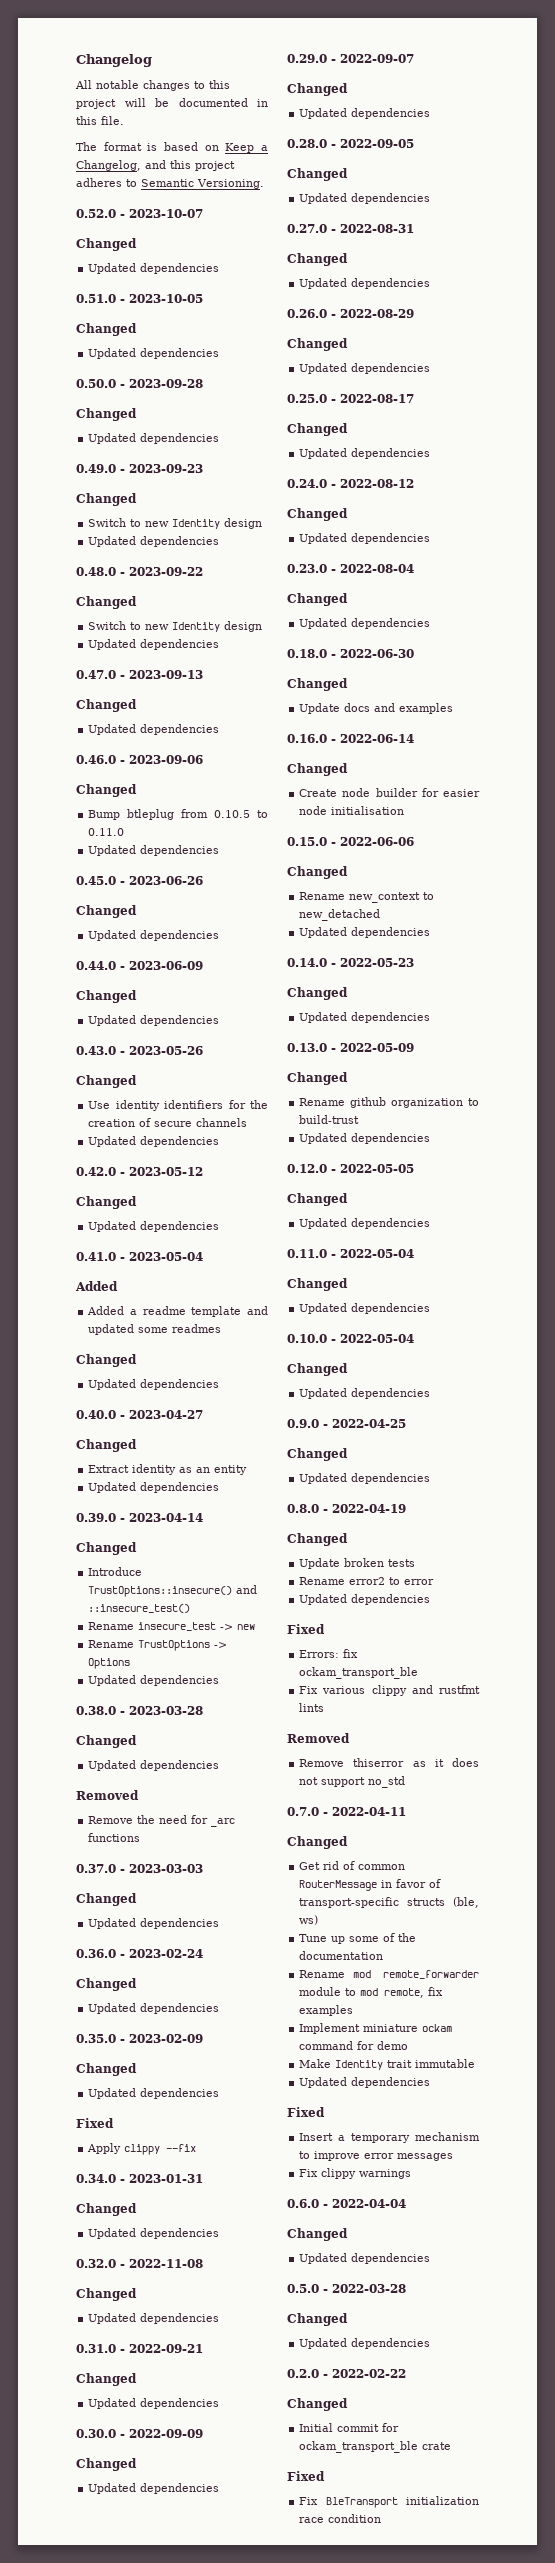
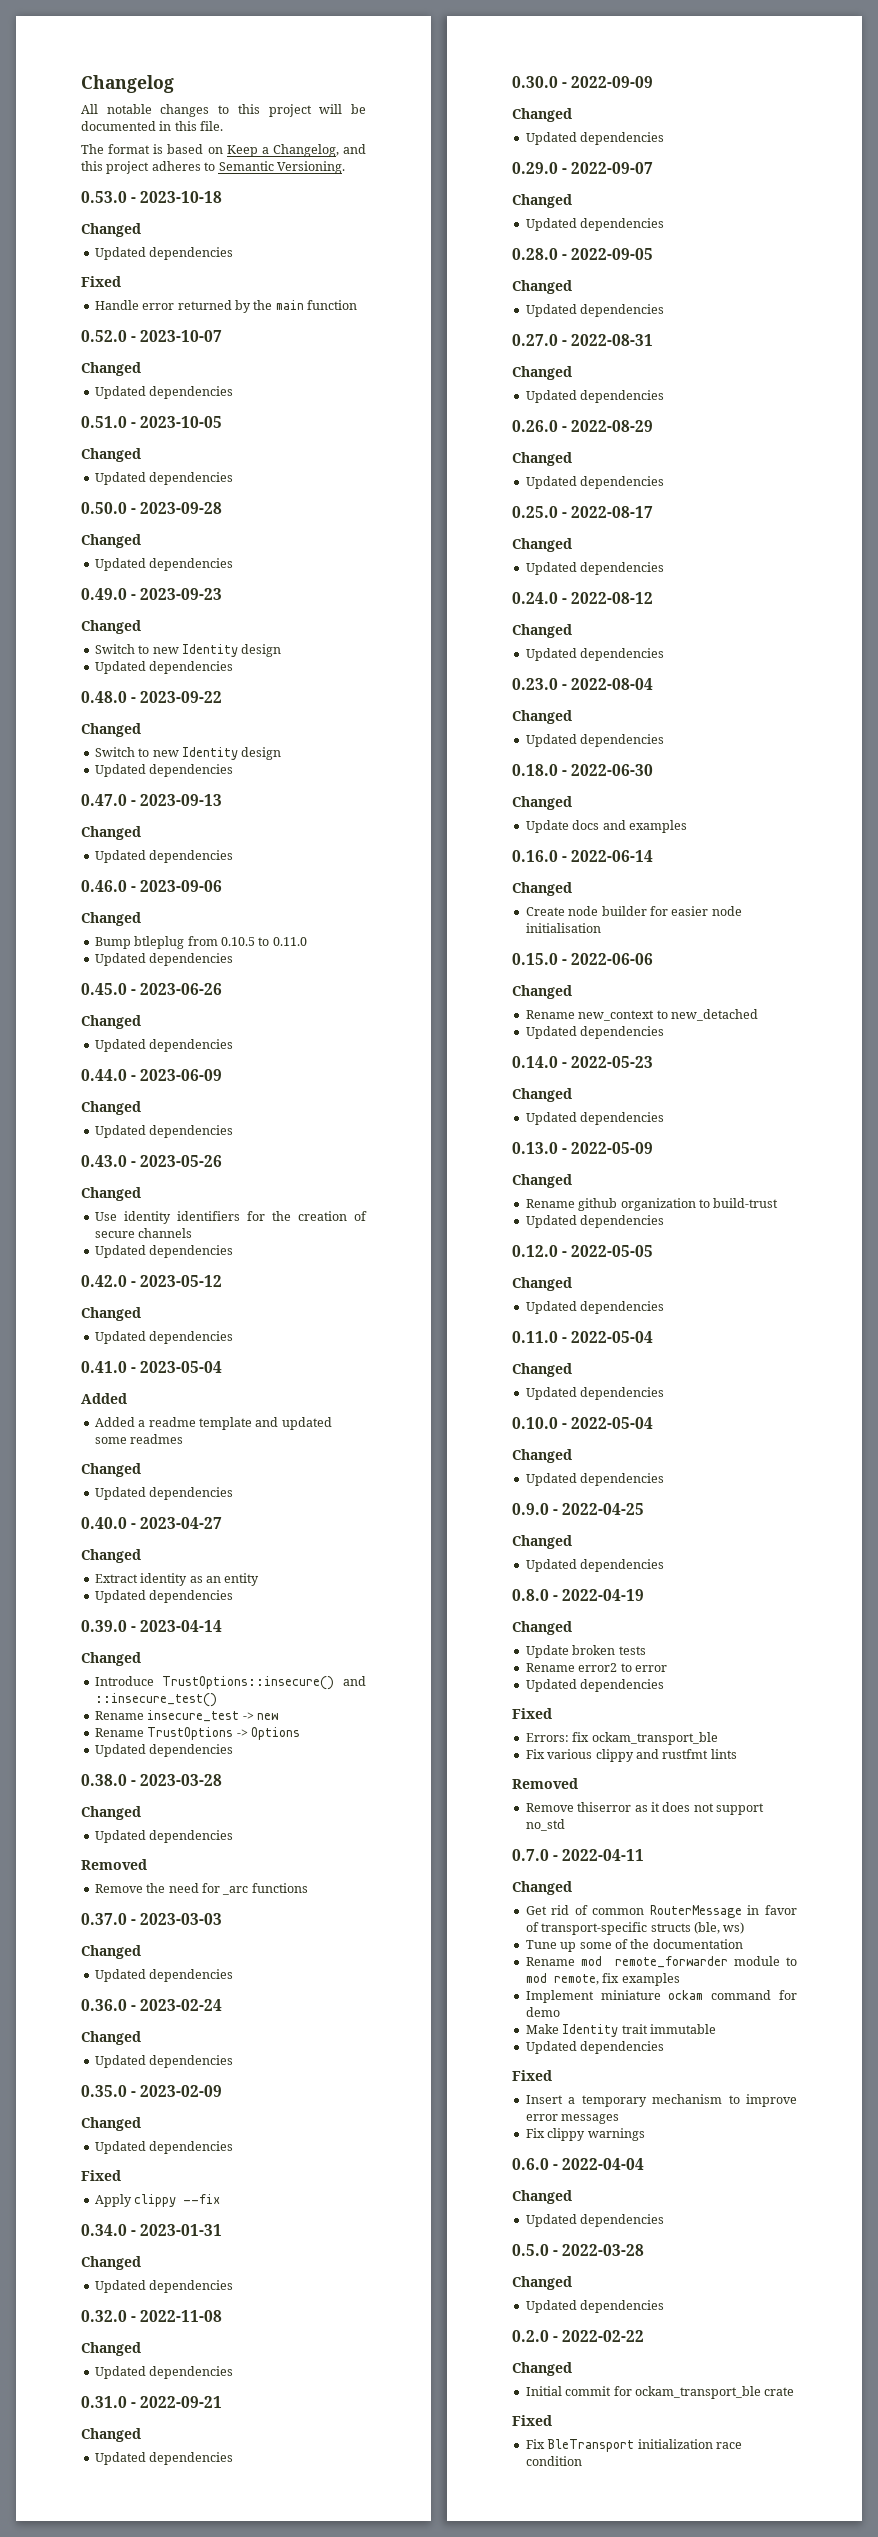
(264, 184) none -> [81,191,223,203] [81,223,141,237] [94,247,234,260] [81,276,121,287] [94,300,357,313] // 0.53.0 - 2023-10-18 // Changed // Updated dependencies // Fixed // Handle error returned by the main function

